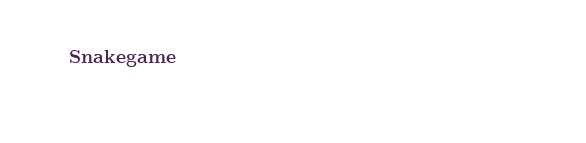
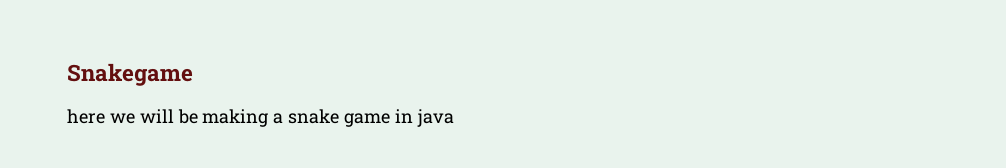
(176, 58) none -> [67,109,454,127] // here we will be making a snake game in java

